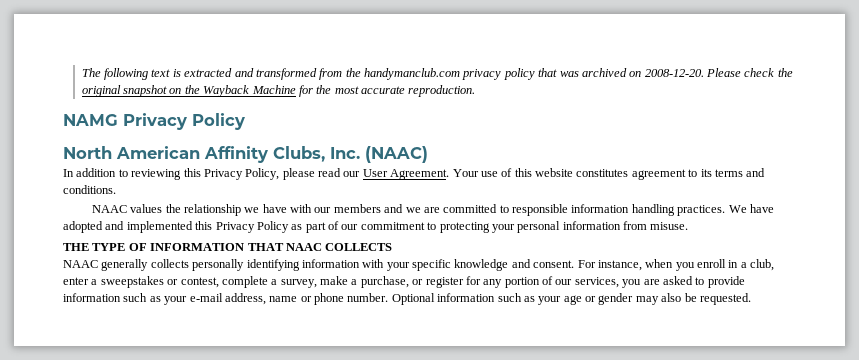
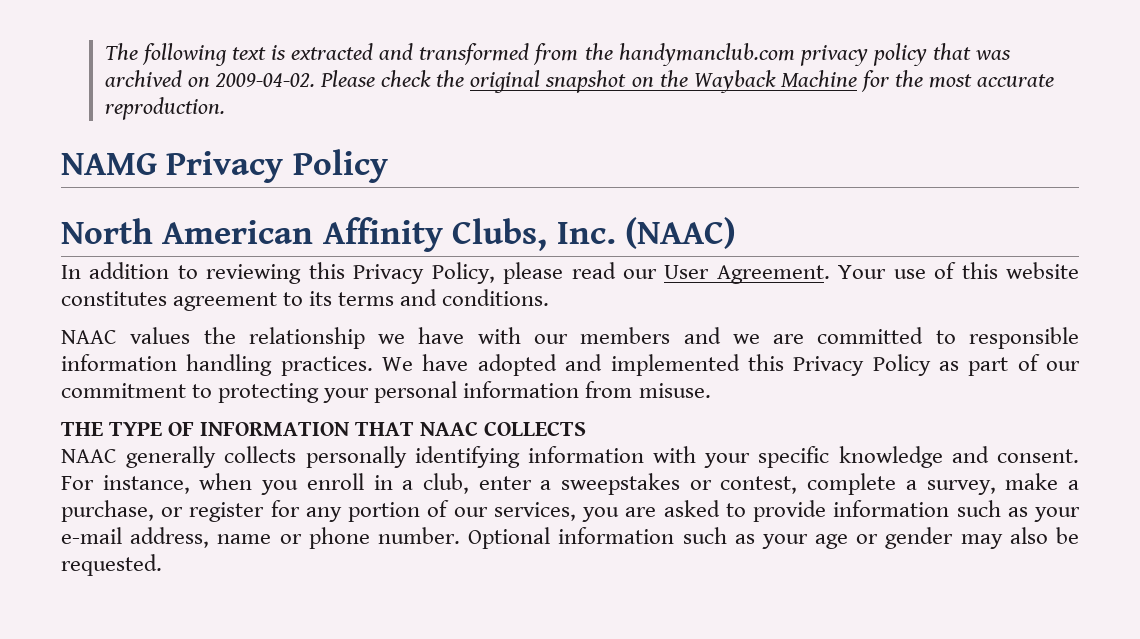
[644,69,704,77] 2008-12-20. -> [215,73,316,87] 2009-04-02.

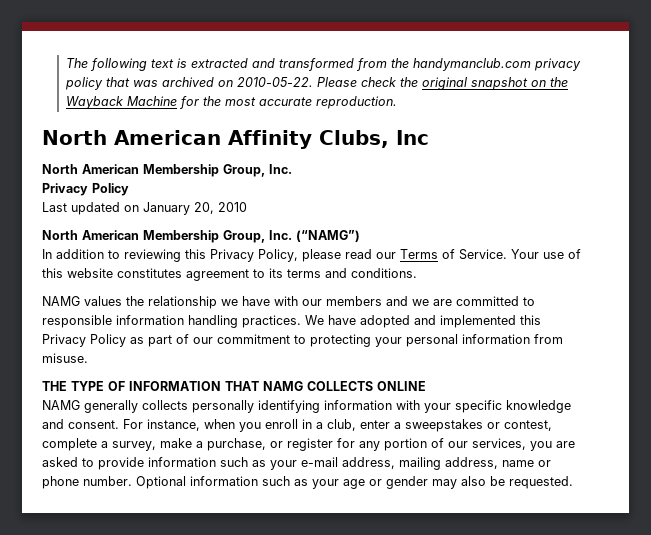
[215,73,316,87] 2009-04-02. -> [237,77,314,87] 2010-05-22.
[61,149,388,183] // NAMG Privacy Policy -> (398, 102) none
[556,217,737,249] Inc. (NAAC) -> [396,130,429,145] [42,164,292,177] [42,183,129,196] [42,202,247,215] [42,230,360,243] Inc // North American Membership Group, Inc. // Privacy Policy // Last updated on January 20, 2010 // North American Membership Group, Inc. (“NAMG”)
[664,265,830,284] User Agreement. -> [400,249,507,260] Terms of Service.
[61,330,117,344] NAAC -> [42,296,80,306] NAMG
[420,421,479,436] NAAC -> [263,381,303,391] NAMG
[61,449,117,463] // NAAC -> [377,381,426,391] [42,400,80,410] ONLINE // NAMG
(210, 537) none -> [399,457,498,470] mailing address,

